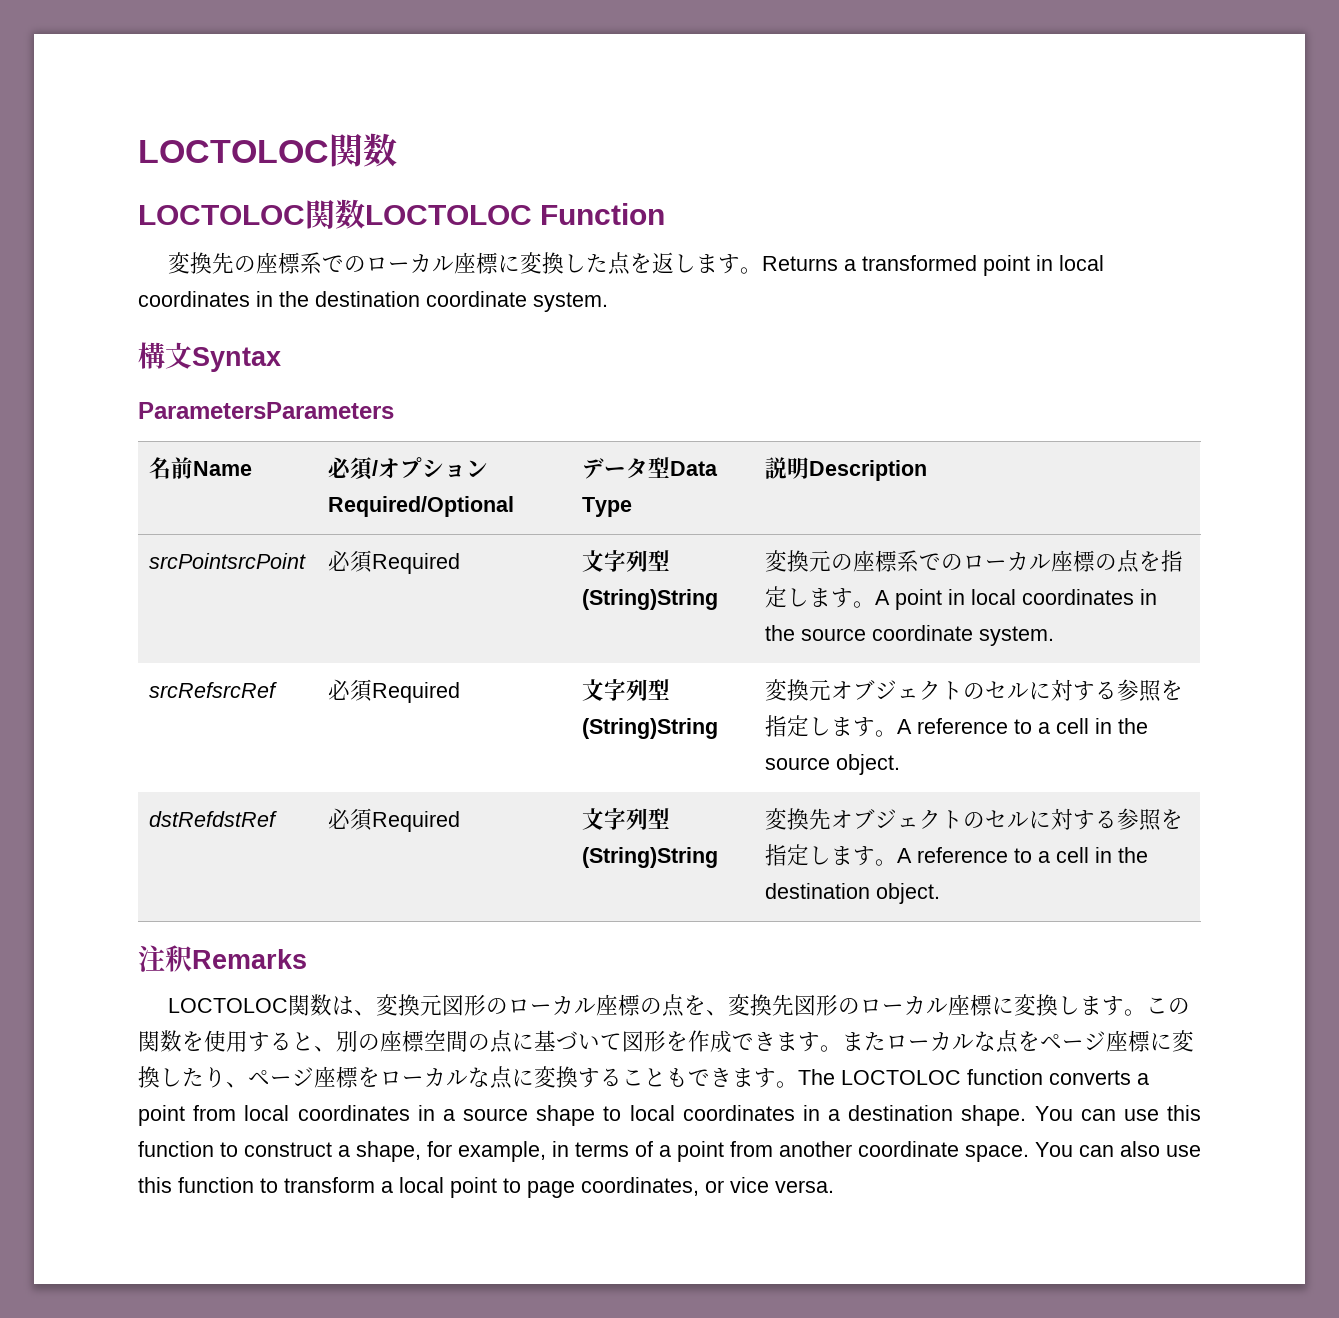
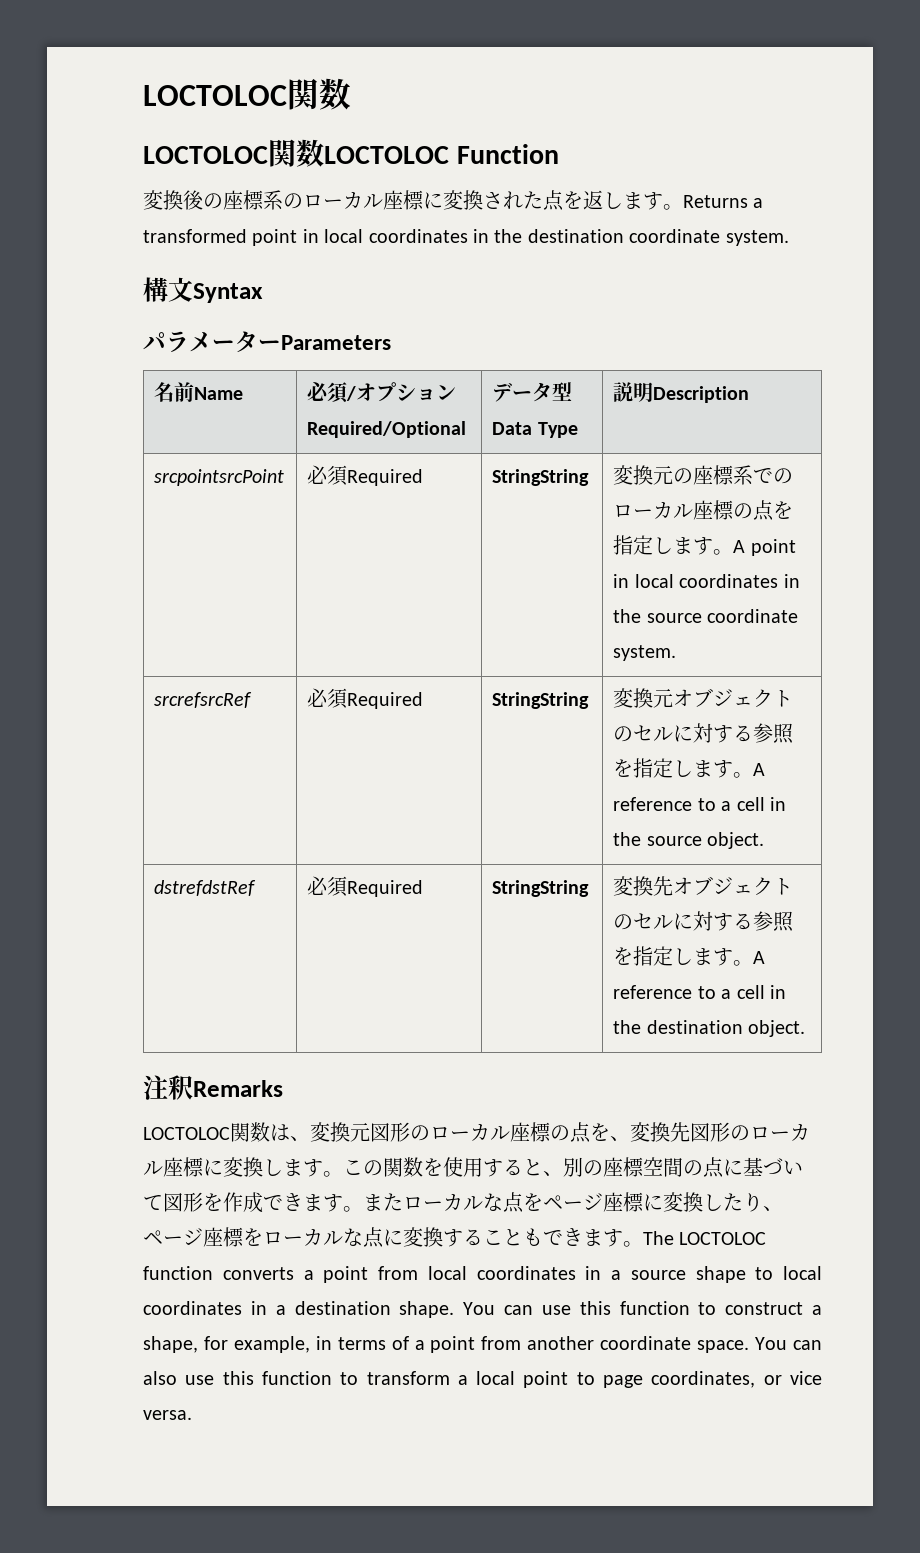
[211,252,586,274] 先の座標系でのローカル座標に変換し -> [183,190,523,210] 後の座標系のローカル座標に変換され
[138,402,394,419] ParametersParameters -> [143,331,391,353] パラメーターParameters
[149,553,307,569] [328,550,461,574] [582,550,671,572] [582,589,719,610] srcPointsrcPoint | 必須Required | 文字列型(String)String -> [154,469,285,486] [307,465,424,486] [492,469,590,486] srcpointsrcPoint | 必須Required | StringString
[149,682,278,698] [328,679,461,703] [582,679,671,701] [582,718,719,739] srcRefsrcRef | 必須Required | 文字列型(String)String -> [154,692,253,708] [307,688,424,709] [492,692,590,709] srcrefsrcRef | 必須Required | StringString
[149,811,278,827] [328,808,461,832] [582,808,671,830] [582,847,719,868] dstRefdstRef | 必須Required | 文字列型(String)String -> [154,880,257,896] [307,876,424,897] [492,880,590,897] dstrefdstRef | 必須Required | StringString

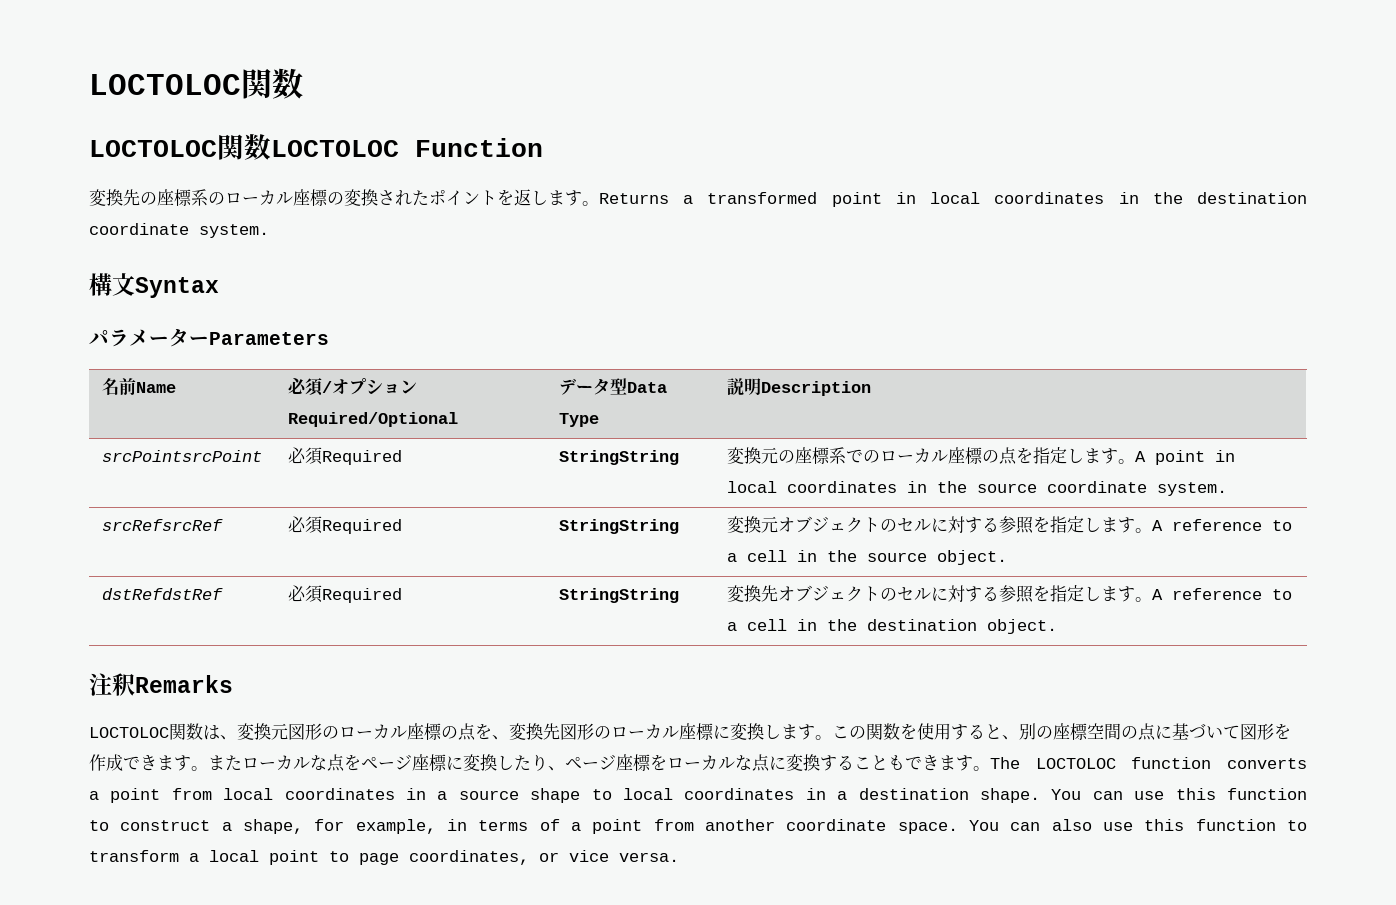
[183,190,204,210] 後 -> [123,189,140,206] 先
[423,192,443,209] に -> [327,192,344,205] の
[543,190,564,211] 点 -> [429,190,497,206] ポイント
[154,469,285,486] srcpointsrcPoint -> [101,450,262,462] srcPointsrcPoint
[154,692,253,708] srcrefsrcRef -> [101,519,223,531] srcRefsrcRef
[154,880,257,896] dstrefdstRef -> [101,588,223,600] dstRefdstRef

